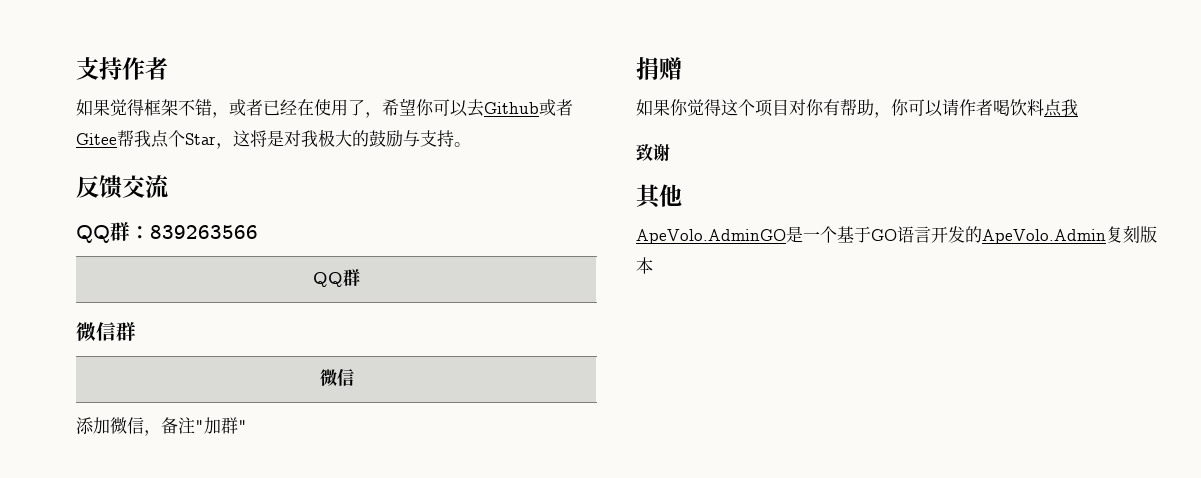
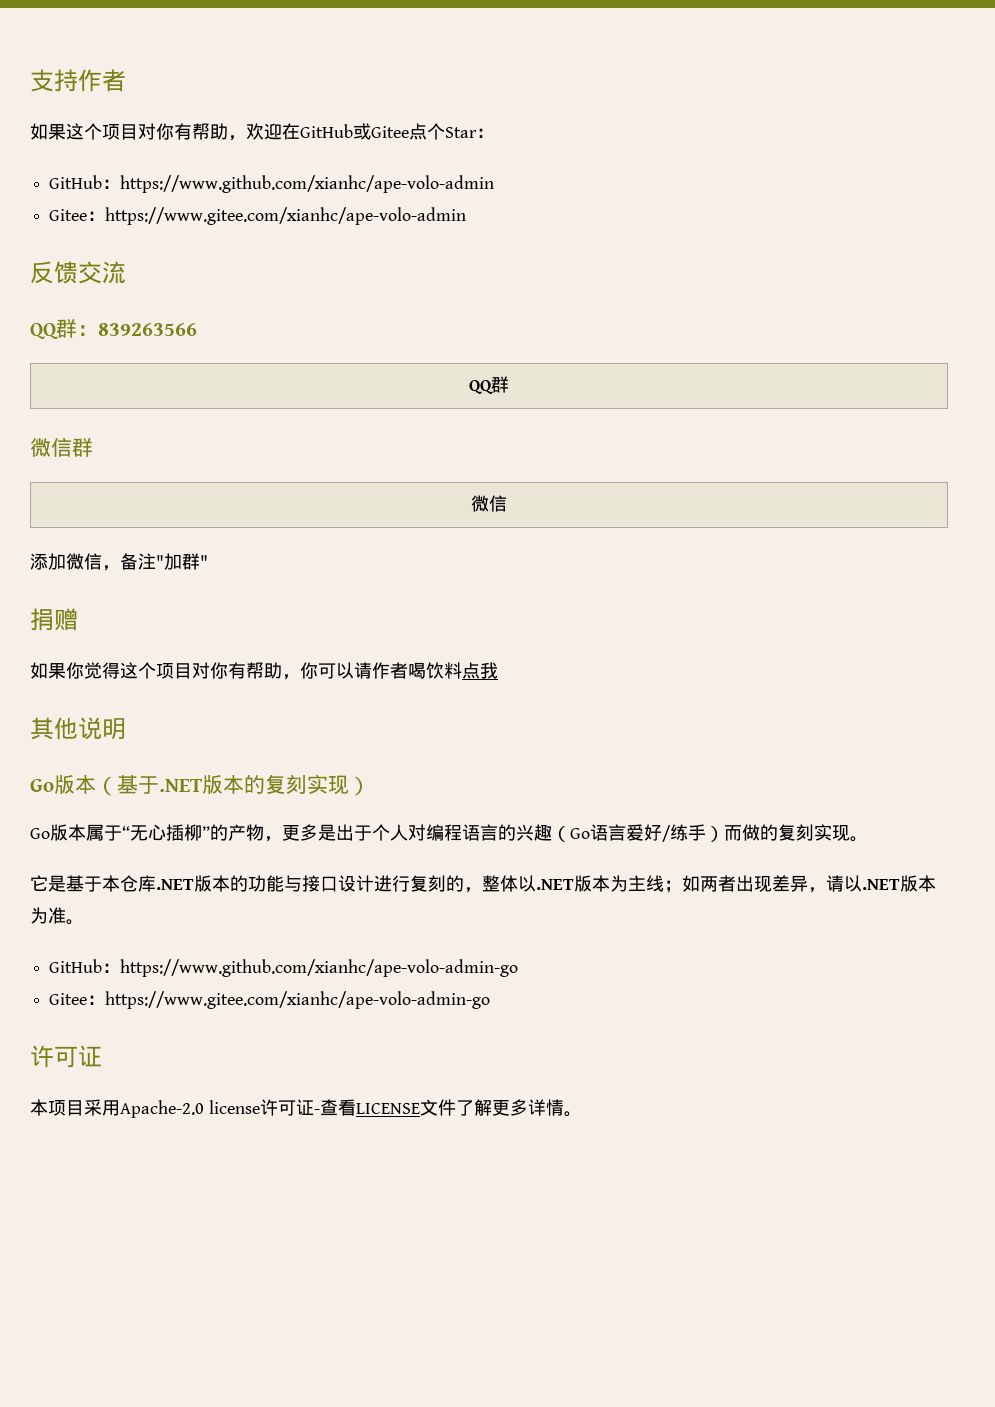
[110,98,573,118] [76,129,471,149] 觉得框架不错，或者已经在使用了，希望你可以去Github或者Gitee帮我点个Star，这将是对我极大的鼓励与支持。 -> [66,123,494,141] [49,175,495,193] [49,207,467,225] 这个项目对你有帮助，欢迎在GitHub或Gitee点个Star： // GitHub：https://www.github.com/xianhc/ape-volo-admin // Gitee：https://www.gitee.com/xianhc/ape-volo-admin
[636,144,670,161] // 致谢 -> (498, 670) none
[636,226,1157,244] [636,257,653,274] // ApeVolo.AdminGO是一个基于GO语言开发的ApeVolo.Admin复刻版本 -> [78,717,126,740] [30,774,370,796] [30,824,868,842] [30,875,936,893] [30,907,84,925] [49,959,519,977] [49,991,491,1009] [30,1045,102,1068] [30,1099,582,1118] 说明 // Go版本（基于.NET版本的复刻实现） // Go版本属于“无心插柳”的产物，更多是出于个人对编程语言的兴趣（Go语言爱好/练手）而做的复刻实现。 // 它是基于本仓库.NET版本的功能与接口设计进行复刻的，整体以.NET版本为主线；如两者出现差异，请以.NET版本为准。 // GitHub：https://www.github.com/xianhc/ape-volo-admin-go // Gitee：https://www.gitee.com/xianhc/ape-volo-admin-go // 许可证 // 本项目采用Apache-2.0 license许可证-查看LICENSE文件了解更多详情。

